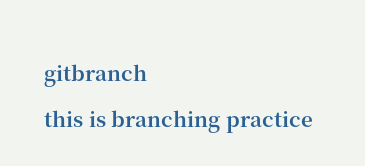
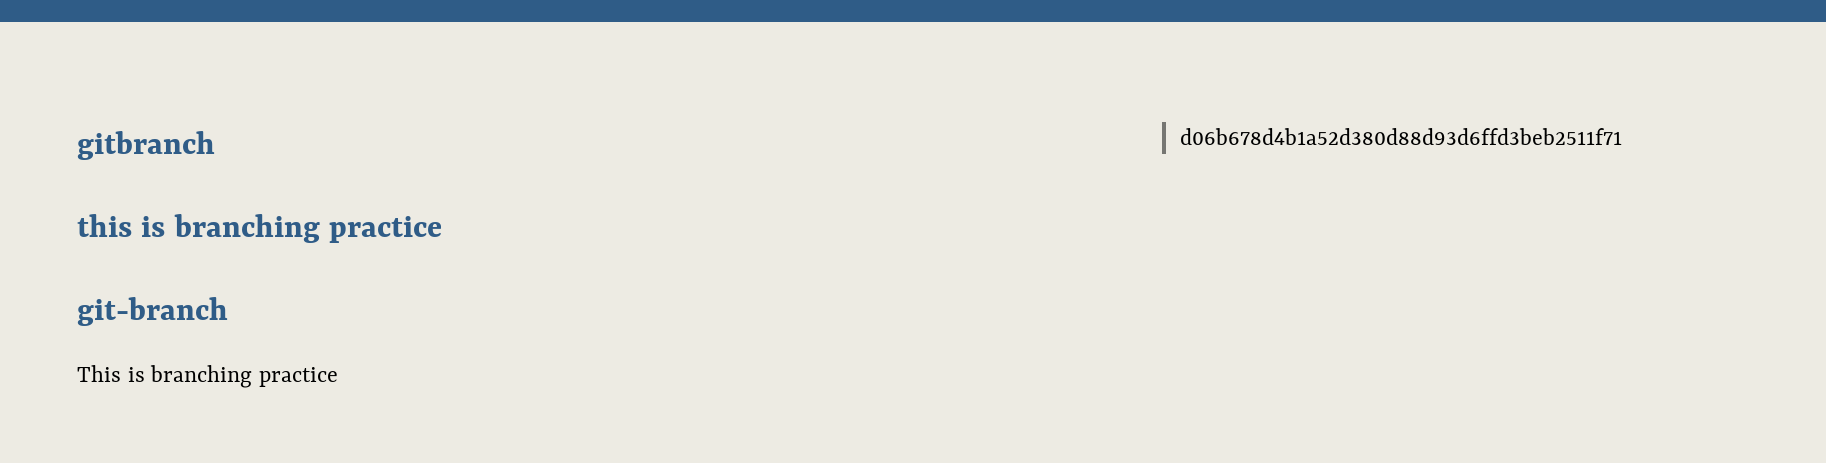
(313, 122) none -> [77,297,228,326] [77,365,338,388] [1179,128,1622,145] // git-branch // This is branching practice // d06b678d4b1a52d380d88d93d6ffd3beb2511f71

